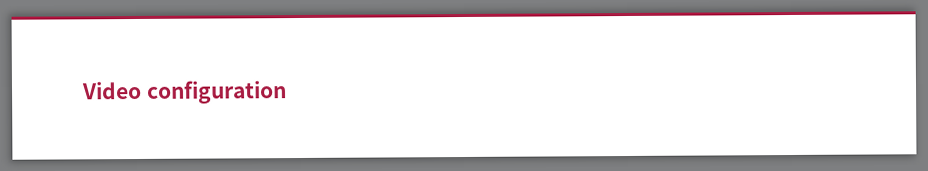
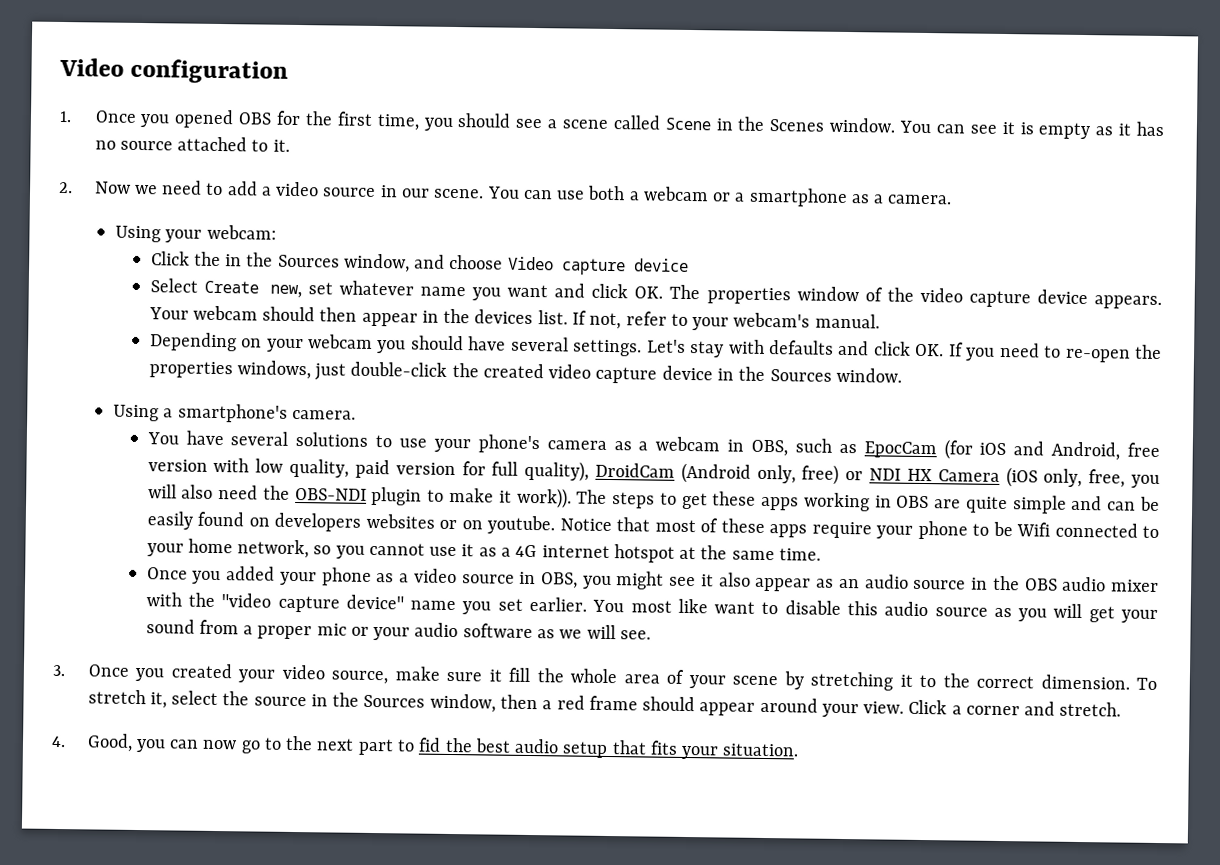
(287, 92) none -> [59,109,1165,140] [94,136,290,152] [59,180,953,207] [115,224,277,243] [150,251,689,276] [149,278,1162,310] [148,305,880,331] [149,332,1162,363] [148,360,902,384] [113,403,356,423] [146,430,1160,461] [147,457,1160,489] [147,484,1161,514] [146,511,1160,540] [146,538,821,563] [146,566,1159,592] [145,592,1158,623] [145,619,651,641] [52,663,1157,691] [87,689,1122,718] [51,733,800,760] // 1. Once you opened OBS for the first time, you should see a scene called Scene in the Scenes window. You can see it is empty as it has no source attached to it. // 2. Now we need to add a video source in our scene. You can use both a webcam or a smartphone as a camera. // Using your webcam: // Click the in the Sources window, and choose Video capture device // Select Create new, set whatever name you want and click OK. The properties window of the video capture device appears. Your webcam should then appear in the devices list. If not, refer to your webcam's manual. // Depending on your webcam you should have several settings. Let's stay with defaults and click OK. If you need to re-open the properties windows, just double-click the created video capture device in the Sources window. // Using a smartphone's camera. // You have several solutions to use your phone's camera as a webcam in OBS, such as EpocCam (for iOS and Android, free version with low quality, paid version for full quality), DroidCam (Android only, free) or NDI HX Camera (iOS only, free, you will also need the OBS-NDI plugin to make it work)). The steps to get these apps working in OBS are quite simple and can be easily found on developers websites or on youtube. Notice that most of these apps require your phone to be Wifi connected to your home network, so you cannot use it as a 4G internet hotspot at the same time. // Once you added your phone as a video source in OBS, you might see it also appear as an audio source in the OBS audio mixer with the "video capture device" name you set earlier. You most like want to disable this audio source as you will get your sound from a proper mic or your audio software as we will see. // 3. Once you created your video source, make sure it fill the whole area of your scene by stretching it to the correct dimension. To stretch it, select the source in the Sources window, then a red frame should appear around your view. Click a corner and stretch. // 4. Good, you can now go to the next part to fid the best audio setup that fits your situation.

